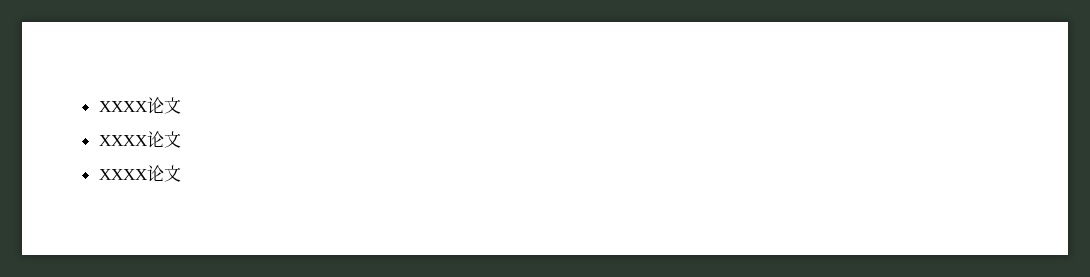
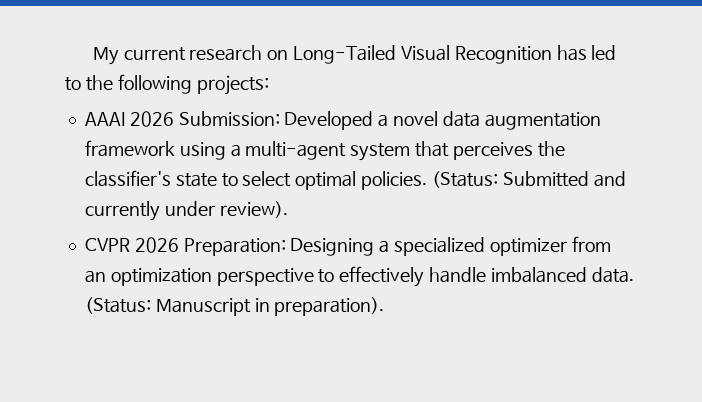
[98,97,181,114] [98,131,181,148] [98,165,181,182] XXXX论文 // XXXX论文 // XXXX论文 -> [92,45,617,65] [65,74,269,95] [84,111,601,130] [84,140,565,161] [84,170,626,190] [84,201,288,221] [84,236,611,256] [84,266,634,287] [84,297,385,316] My current research on Long-Tailed Visual Recognition has led to the following projects: // AAAI 2026 Submission: Developed a novel data augmentation framework using a multi-agent system that perceives the classifier's state to select optimal policies. (Status: Submitted and currently under review). // CVPR 2026 Preparation: Designing a specialized optimizer from an optimization perspective to effectively handle imbalanced data. (Status: Manuscript in preparation).

